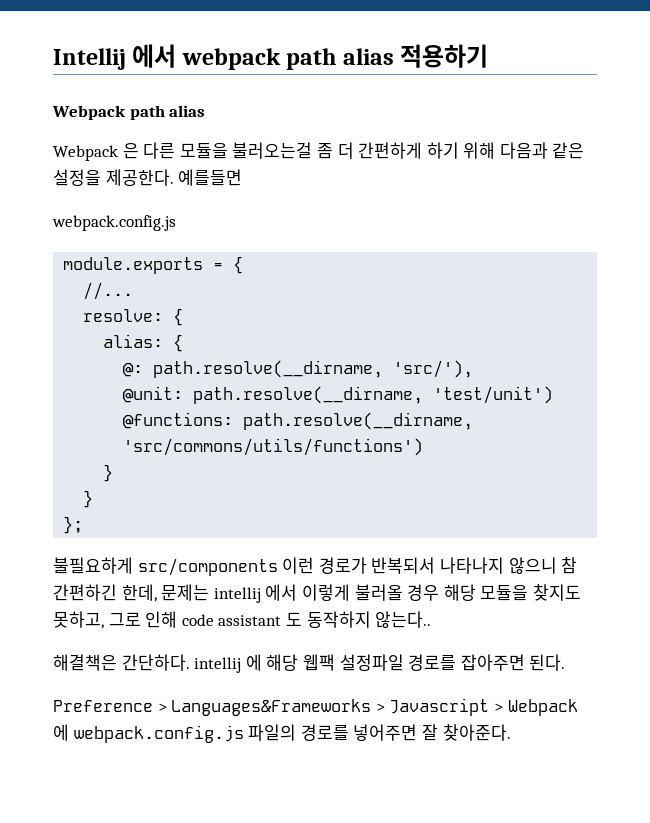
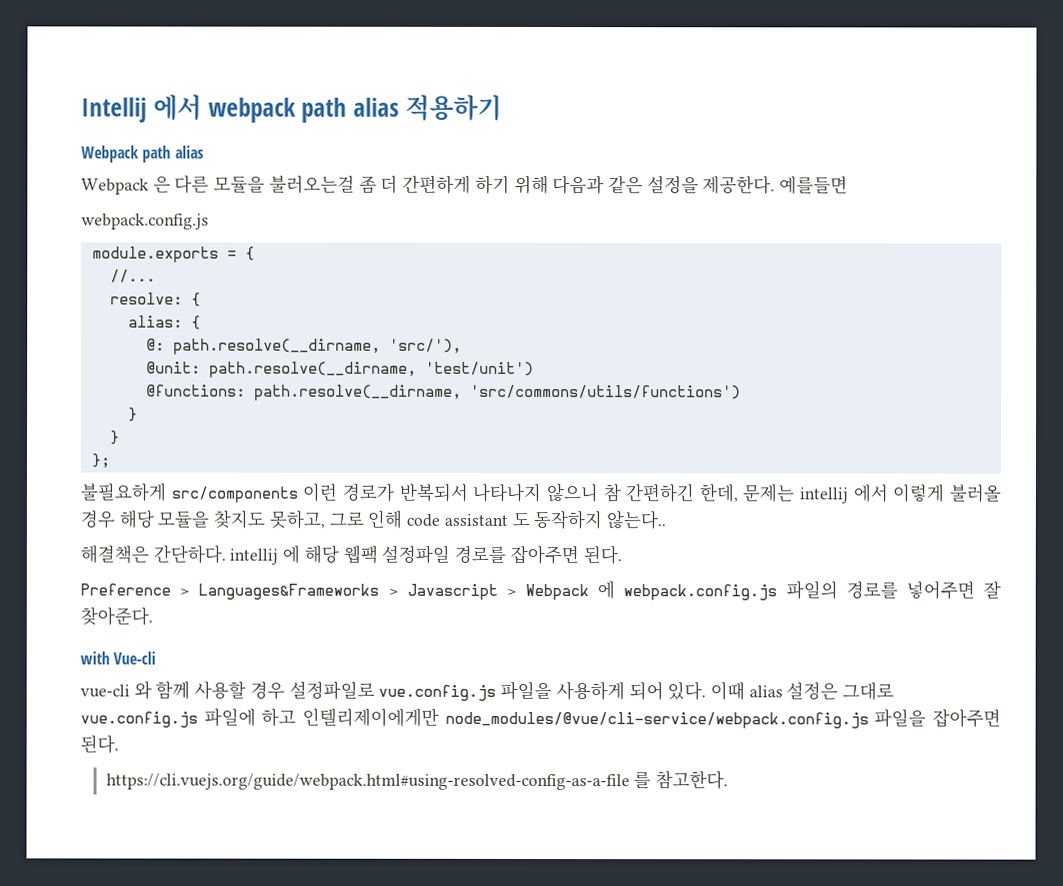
(511, 732) none -> [80,651,157,665] [80,680,895,701] [80,707,1001,729] [80,734,119,754] [105,770,729,791] // with Vue-cli // vue-cli 와 함께 사용할 경우 설정파일로 vue.config.js 파일을 사용하게 되어 있다. 이때 alias 설정은 그대로 vue.config.js 파일에 하고 인텔리제이에게만 node_modules/@vue/cli-service/webpack.config.js 파일을 잡아주면 된다. // https://cli.vuejs.org/guide/webpack.html#using-resolved-config-as-a-file 를 참고한다.

